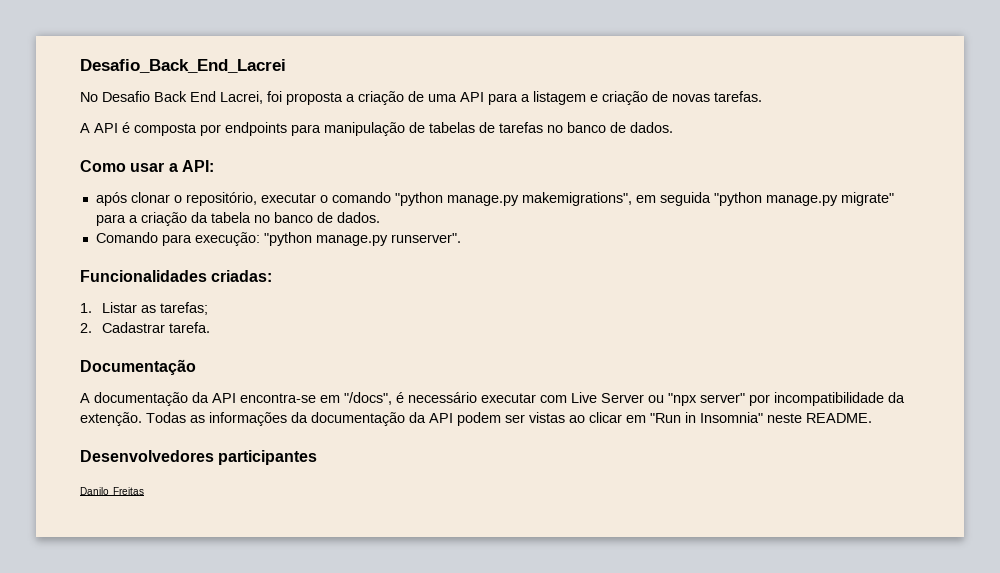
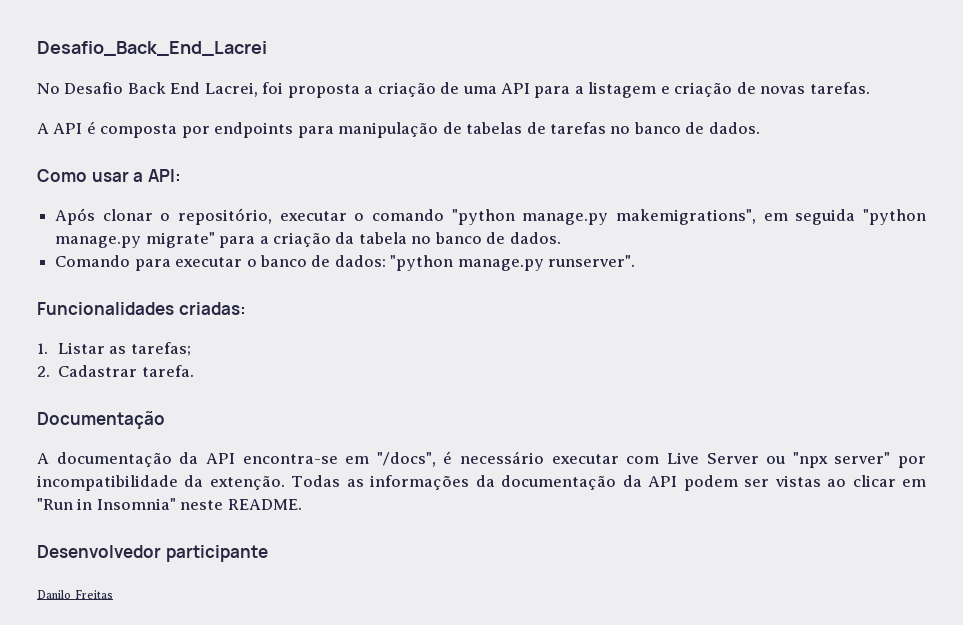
[95,192,127,206] após -> [55,208,96,225] Após
[194,232,260,246] execução: -> [175,255,386,267] executar o banco de dados:
[80,450,318,465] Desenvolvedores participantes -> [37,545,268,562] Desenvolvedor participante

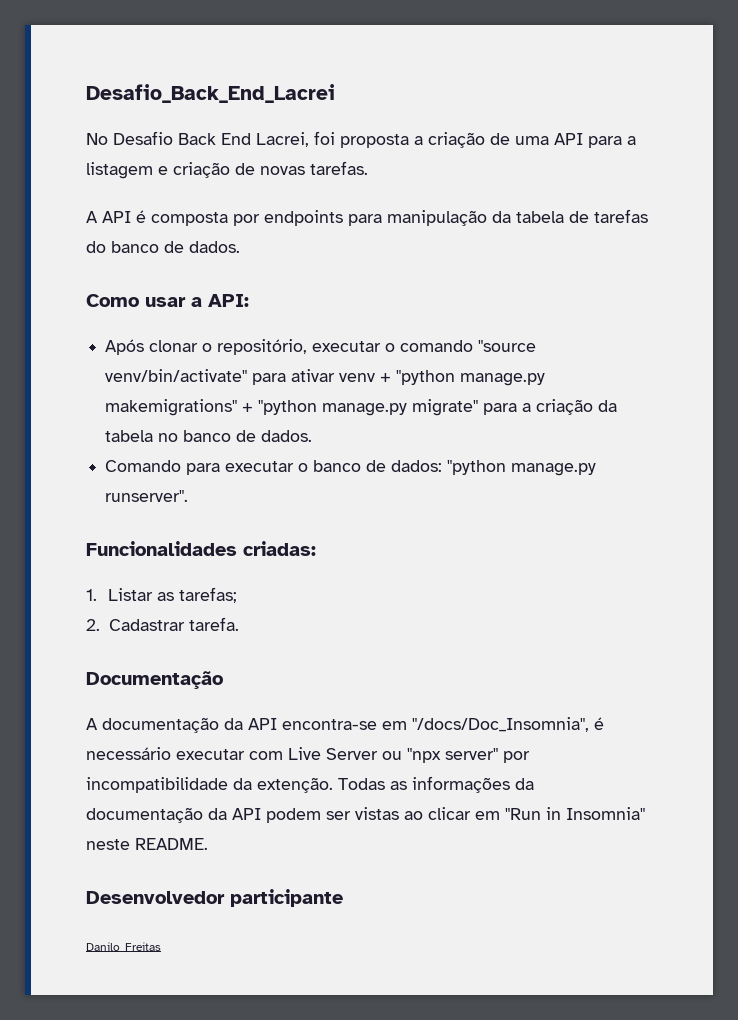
[442,122,523,134] de tabelas -> [492,211,564,223] da tabela
[610,126,631,134] no -> [86,241,106,253] do
[451,209,856,225] "python manage.py makemigrations", em seguida -> [478,340,537,352] [105,369,546,386] [105,399,254,416] "source venv/bin/activate" para ativar venv + "python manage.py makemigrations" +
[376,452,436,467] "/docs", -> [412,717,589,732] "/docs/Doc_Insomnia",

